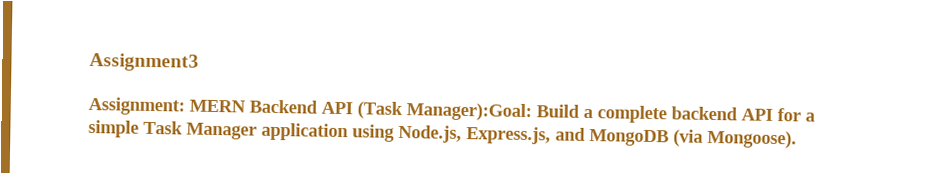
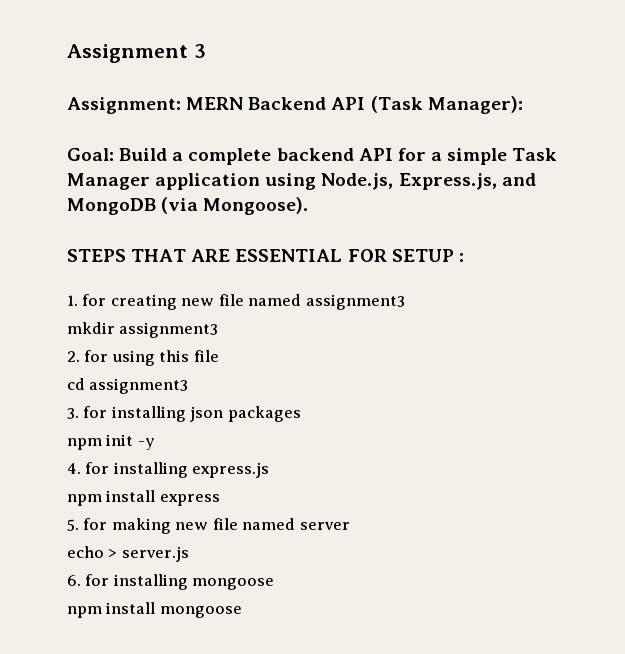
[89,52,199,72] Assignment3 -> [67,44,206,63] Assignment 3
[406,102,532,122] Manager):Goal: -> [427,96,523,114] [67,148,114,161] Manager): // Goal:
(797, 139) none -> [67,249,464,262] [67,294,405,310] [67,322,219,338] [67,350,219,366] [67,378,189,394] [67,406,301,422] [67,434,155,450] [67,462,270,478] [67,490,220,506] [67,518,350,534] [67,546,189,562] [67,574,275,590] [67,602,242,618] // STEPS THAT ARE ESSENTIAL FOR SETUP : // 1. for creating new file named assignment3 // mkdir assignment3 // 2. for using this file // cd assignment3 // 3. for installing json packages // npm init -y // 4. for installing express.js // npm install express // 5. for making new file named server // echo > server.js // 6. for installing mongoose // npm install mongoose

